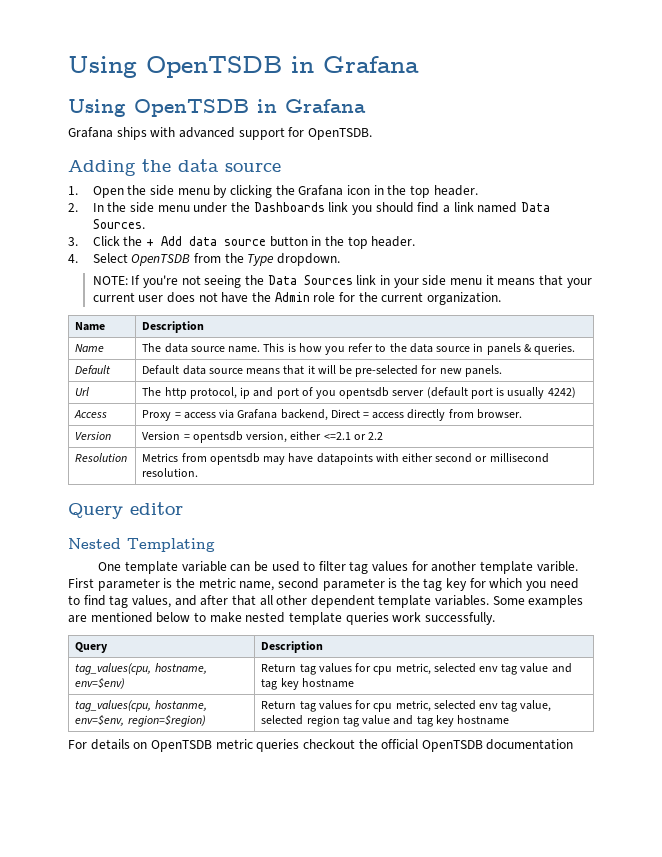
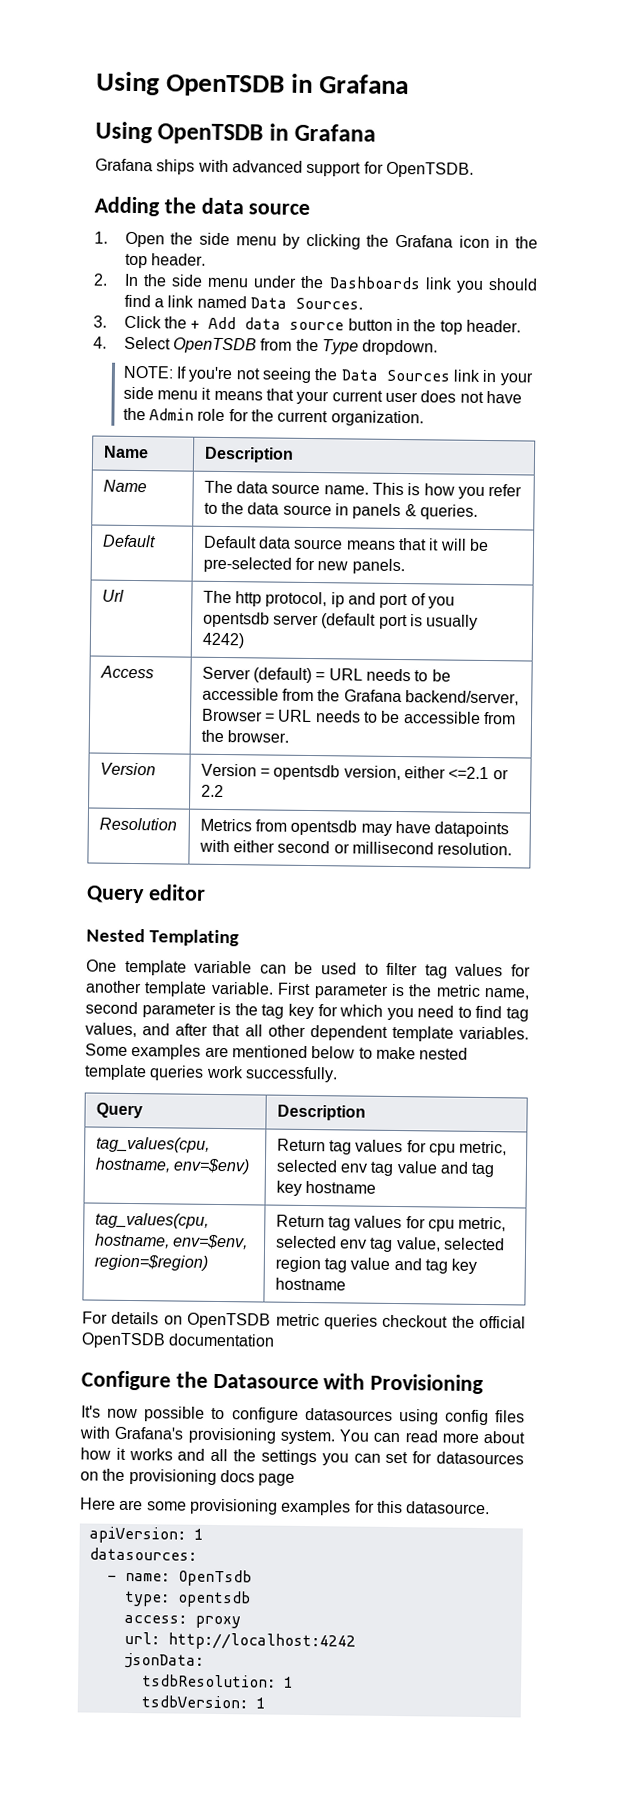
[142,409,474,421] Proxy = access via Grafana backend, Direct = access directly from -> [201,666,451,684] [201,687,520,706] [201,708,516,725] [200,729,224,743] Server (default) = URL needs to be accessible from the Grafana backend/server, Browser = URL needs to be accessible from the
[536,561,578,572] varible. -> [210,981,274,995] variable.
[154,700,207,711] hostanme, -> [94,1233,170,1249] hostname,
(574, 744) none -> [81,1370,485,1395] [81,1405,525,1426] [79,1426,525,1445] [80,1447,524,1466] [80,1468,296,1486] [80,1497,491,1516] [88,1526,204,1544] [88,1547,197,1561] [106,1569,252,1587] [123,1590,251,1608] [123,1614,241,1629] [123,1631,356,1651] [123,1652,204,1669] [141,1674,294,1688] [140,1695,266,1709] // Configure the Datasource with Provisioning // It's now possible to configure datasources using config files with Grafana's provisioning system. You can read more about how it works and all the settings you can set for datasources on the provisioning docs page // Here are some provisioning examples for this datasource. // apiVersion: 1 // datasources: // - name: OpenTsdb // type: opentsdb // access: proxy // url: http://localhost:4242 // jsonData: // tsdbResolution: 1 // tsdbVersion: 1

